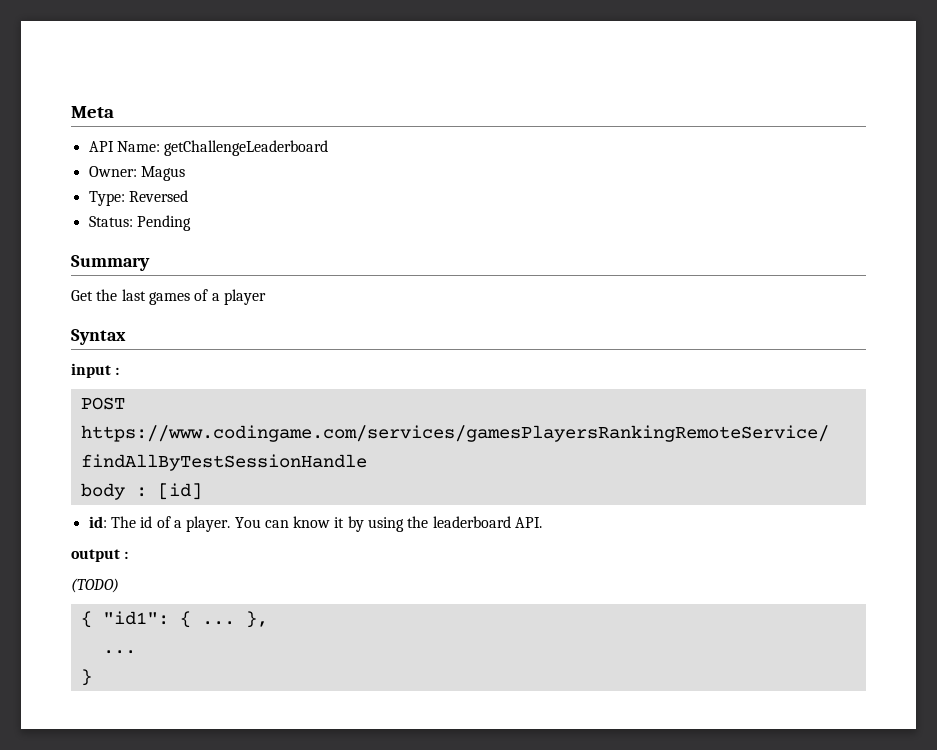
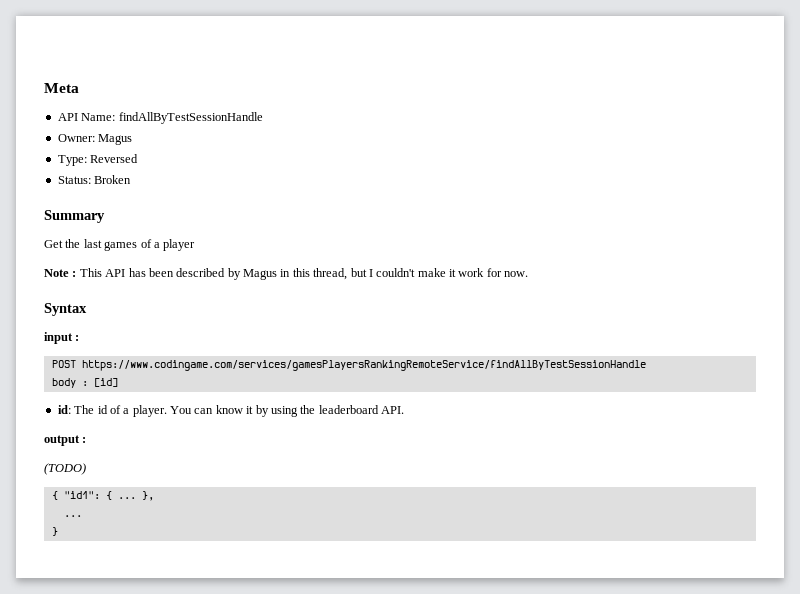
[164,140,329,156] getChallengeLeaderboard -> [118,112,263,124] findAllByTestSessionHandle
[136,215,191,231] Pending -> [94,175,132,184] Broken
(266, 297) none -> [44,268,529,280] // Note : This API has been described by Magus in this thread, but I couldn't make it work for now.

